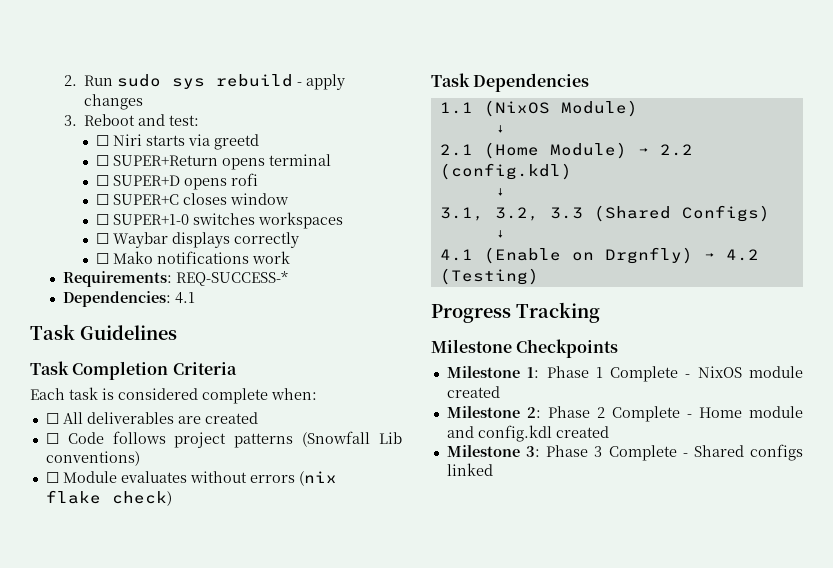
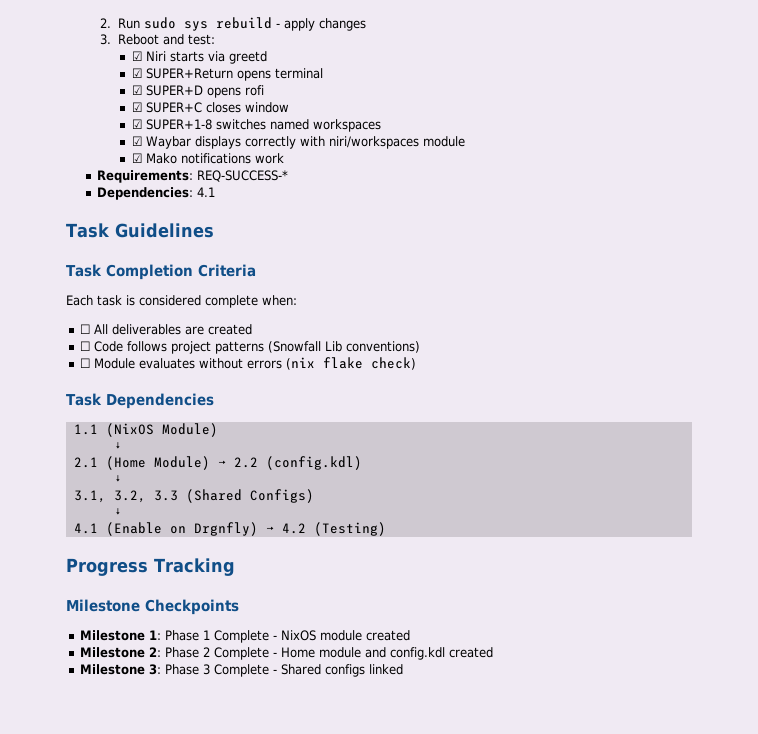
[96,135,110,146] ☐ -> [131,51,142,61] ☑
[96,155,110,166] ☐ -> [131,68,142,78] ☑
[96,175,110,186] ☐ -> [131,85,142,95] ☑
[96,194,110,205] ☐ -> [131,102,142,112] ☑
[96,213,256,225] ☐ SUPER+1-0 switches -> [131,119,309,130] ☑ SUPER+1-8 switches named
[96,233,110,244] ☐ -> [131,136,142,146] ☑
[96,253,110,264] // ☐ -> [299,136,465,149] [131,153,142,163] with niri/workspaces module // ☑

